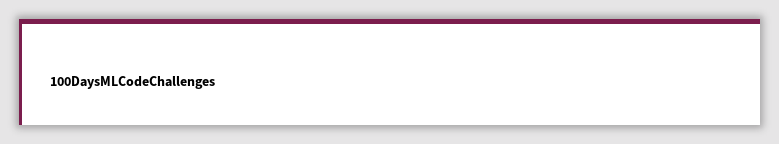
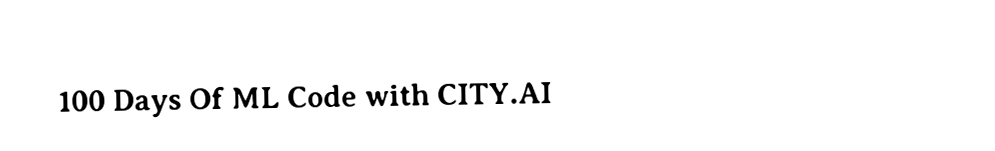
[50,76,215,89] 100DaysMLCodeChallenges -> [58,82,553,118] 100 Days Of ML Code with CITY.AI

